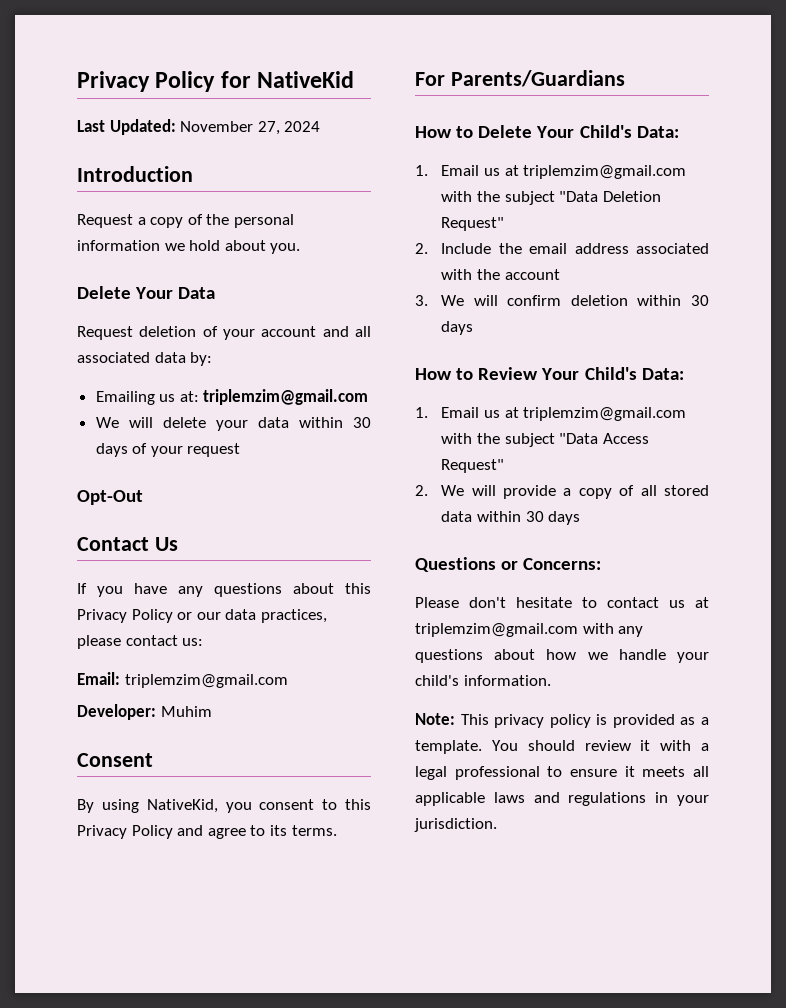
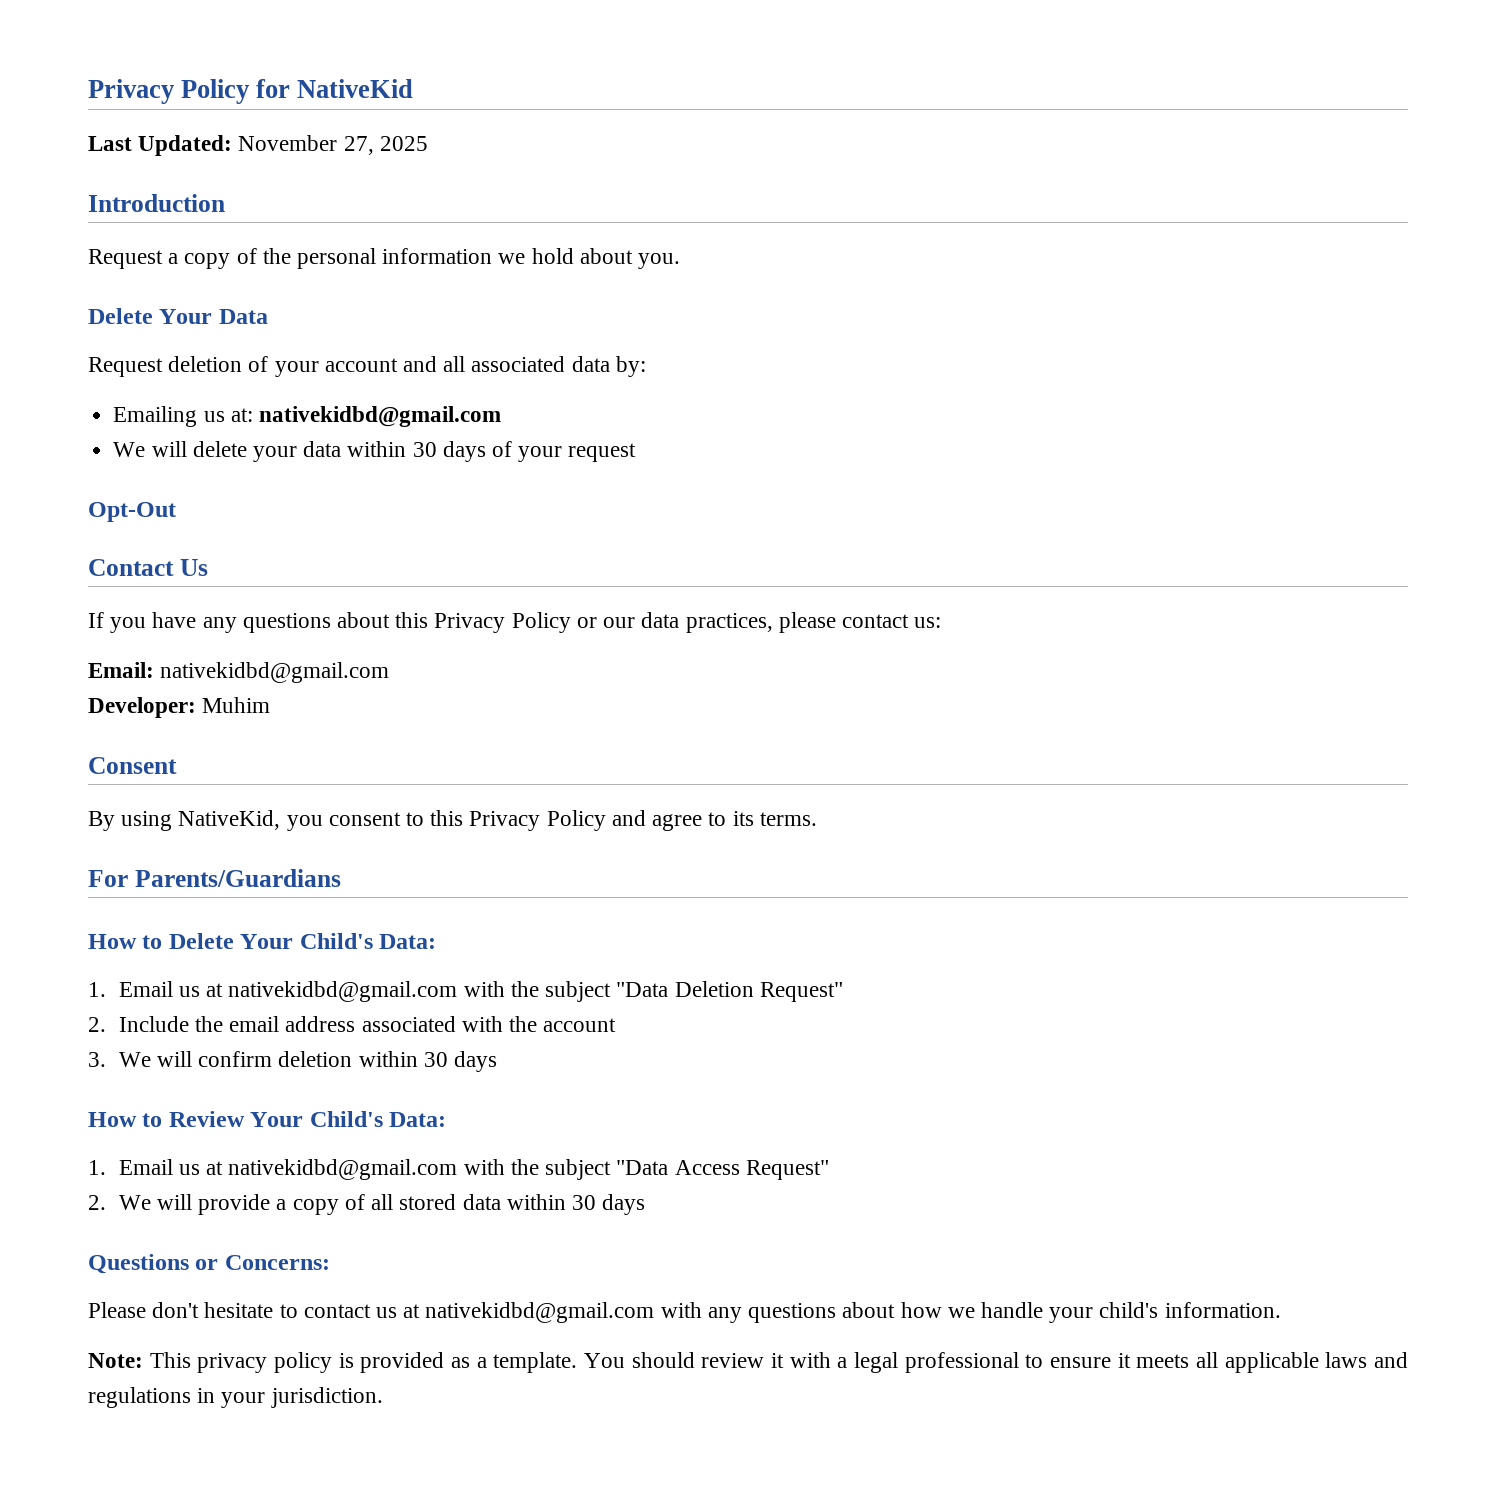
[284,121,321,132] 2024 -> [379,136,428,151] 2025
[203,389,369,405] triplemzim@gmail.com -> [258,406,501,427] nativekidbd@gmail.com
[124,674,288,688] triplemzim@gmail.com -> [160,662,390,683] nativekidbd@gmail.com
[523,165,687,179] triplemzim@gmail.com -> [228,981,458,1002] nativekidbd@gmail.com
[523,407,687,421] triplemzim@gmail.com -> [228,1159,458,1180] nativekidbd@gmail.com
[415,623,578,637] triplemzim@gmail.com -> [425,1302,655,1323] nativekidbd@gmail.com

